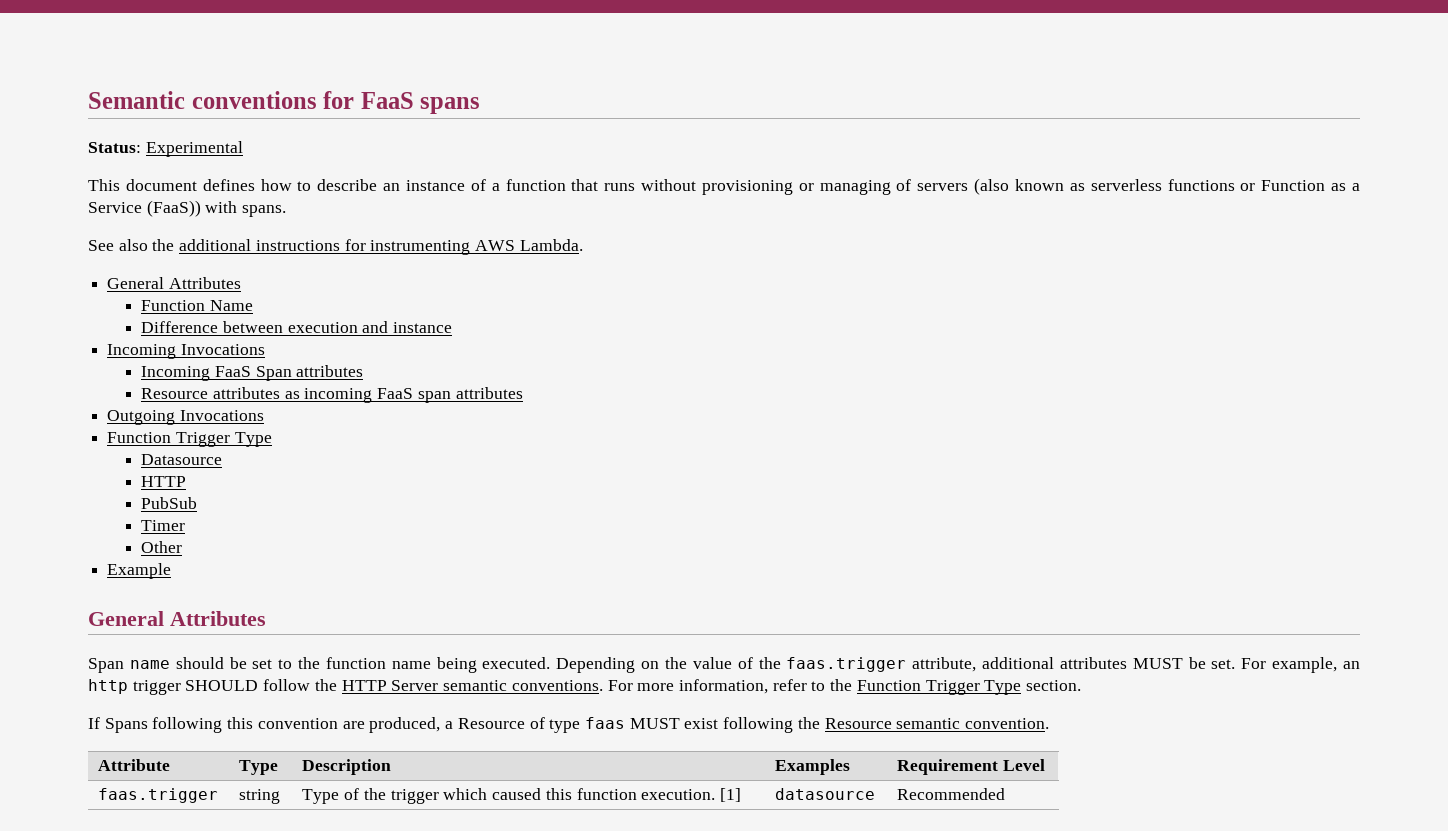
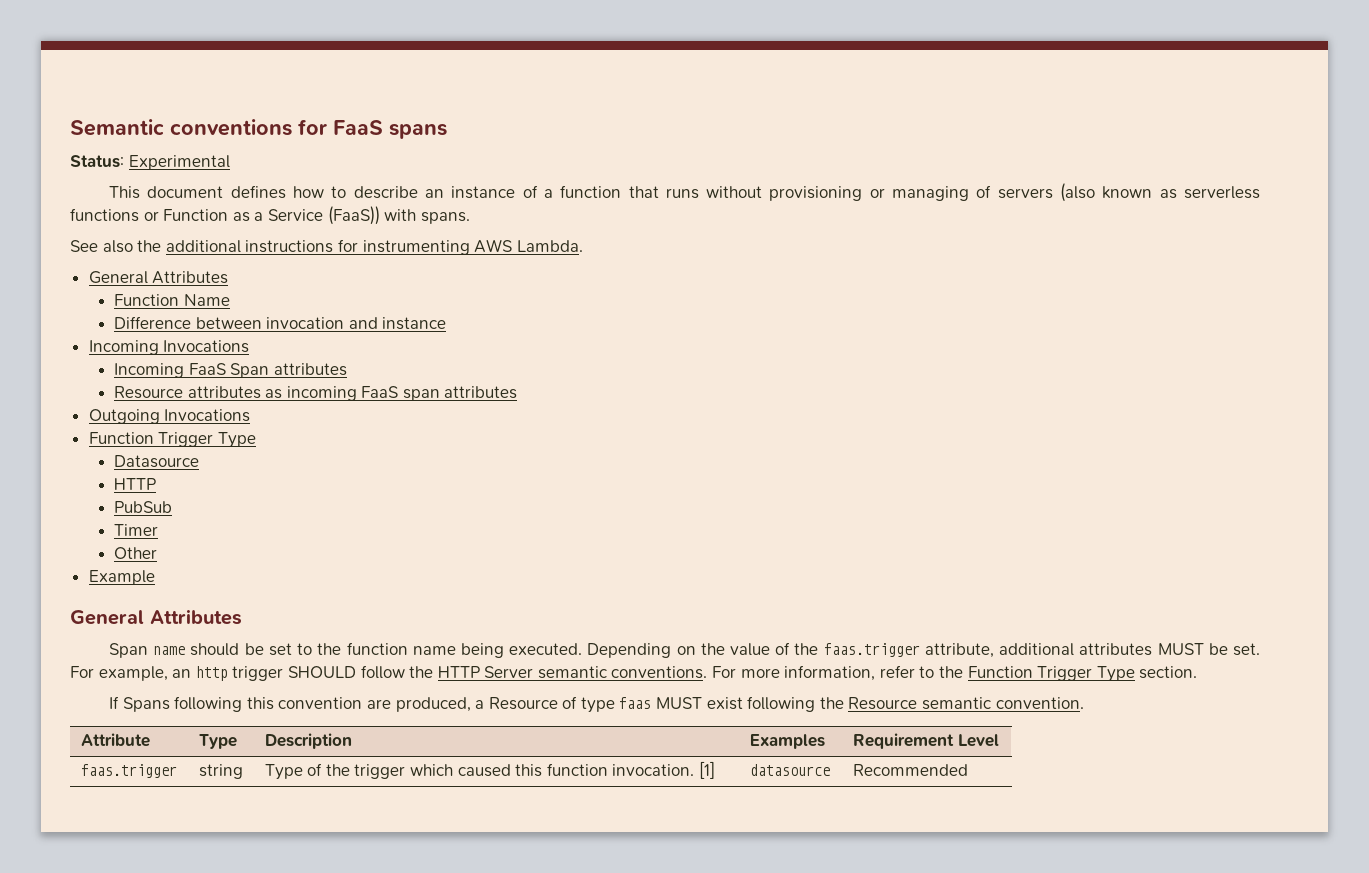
[287,322,358,333] execution -> [266,317,345,329] invocation
[641,789,716,800] execution. -> [612,764,695,776] invocation.

